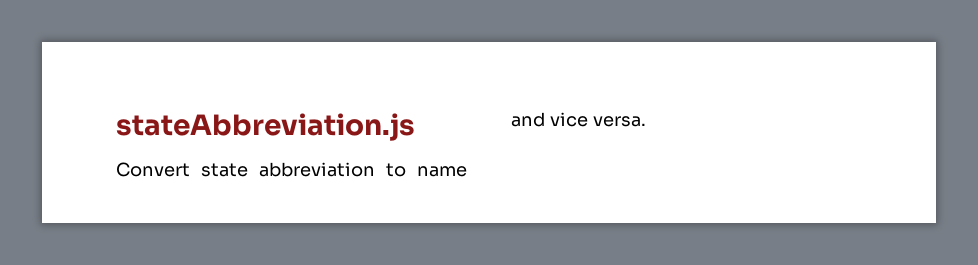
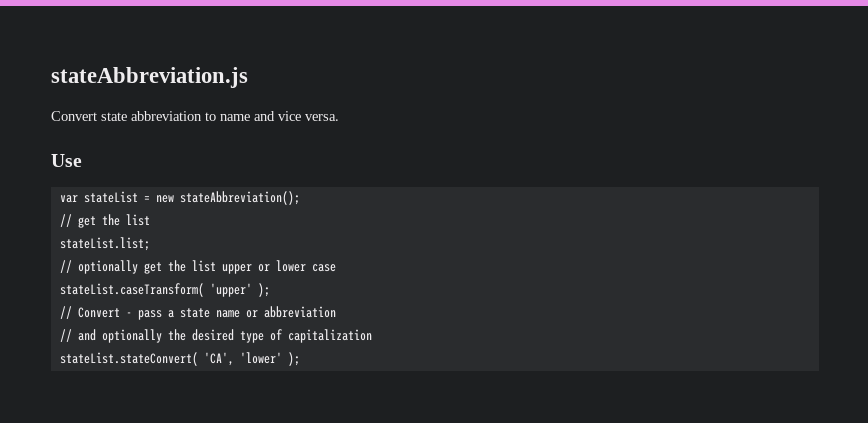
(646, 121) none -> [51,154,82,167] [59,191,300,205] [59,214,150,228] [59,237,150,251] [59,260,336,274] [59,283,270,297] [59,306,336,320] [59,329,372,343] [59,352,300,366] // Use // var stateList = new stateAbbreviation(); // // get the list // stateList.list; // // optionally get the list upper or lower case // stateList.caseTransform( 'upper' ); // // Convert - pass a state name or abbreviation // // and optionally the desired type of capitalization // stateList.stateConvert( 'CA', 'lower' );

